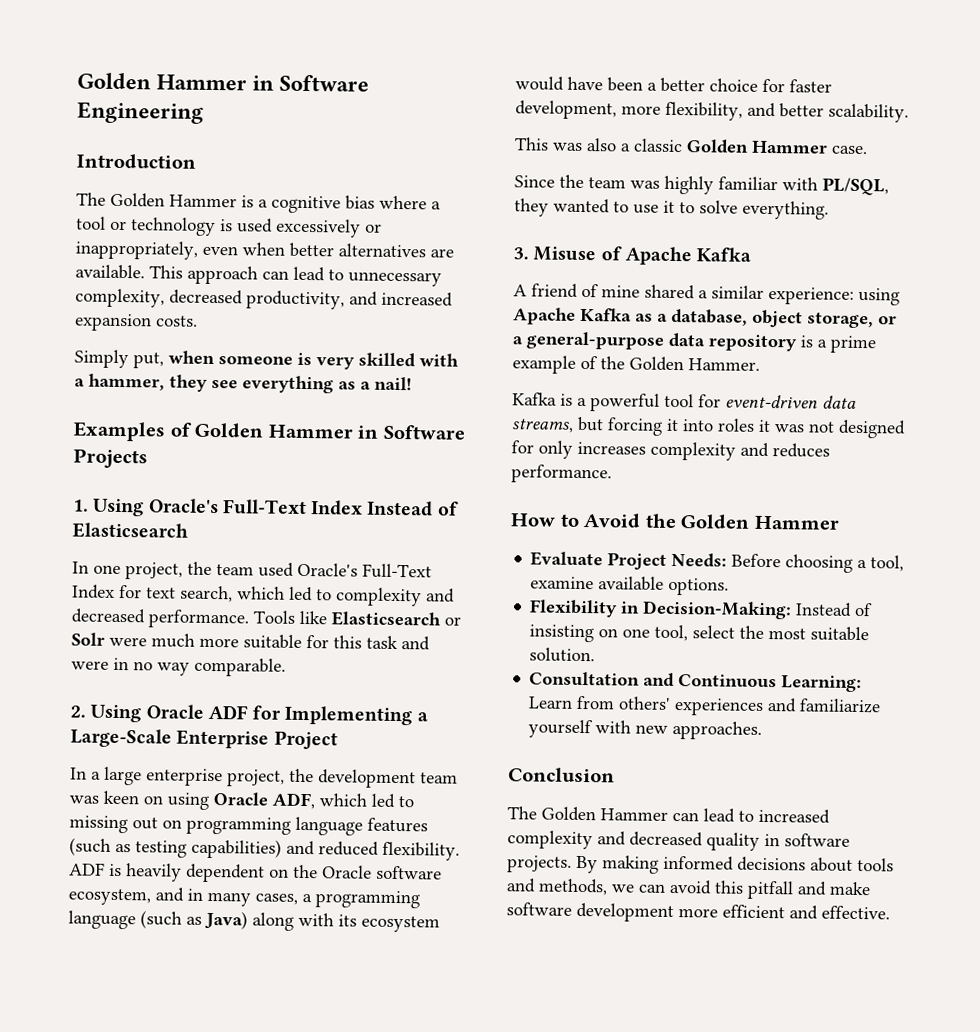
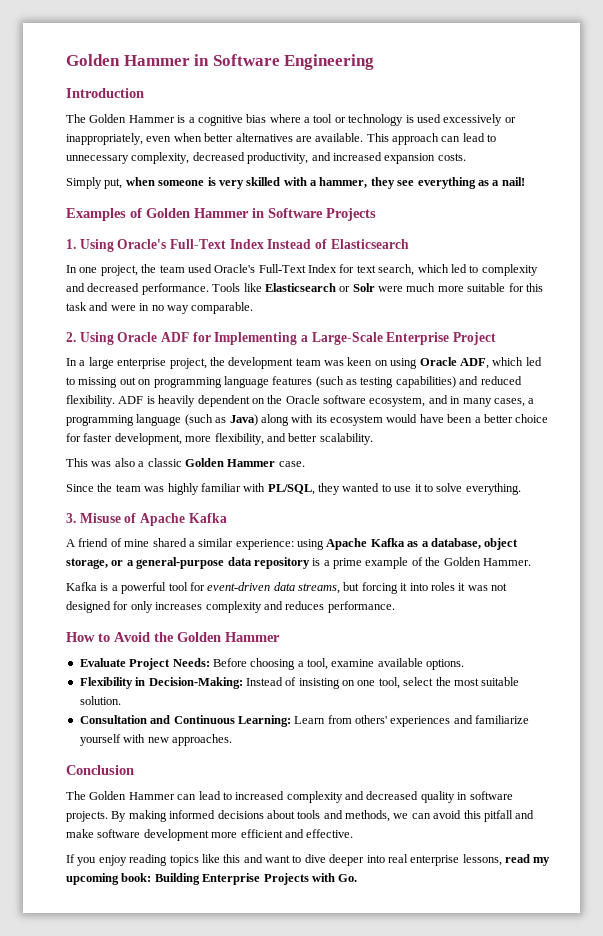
(890, 912) none -> [66,854,551,866] [66,873,358,885] // If you enjoy reading topics like this and want to dive deeper into real enterprise lessons, read my upcoming book: Building Enterprise Projects with Go.

